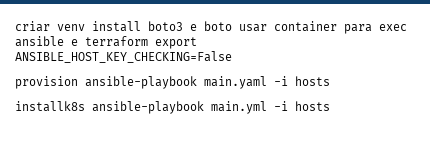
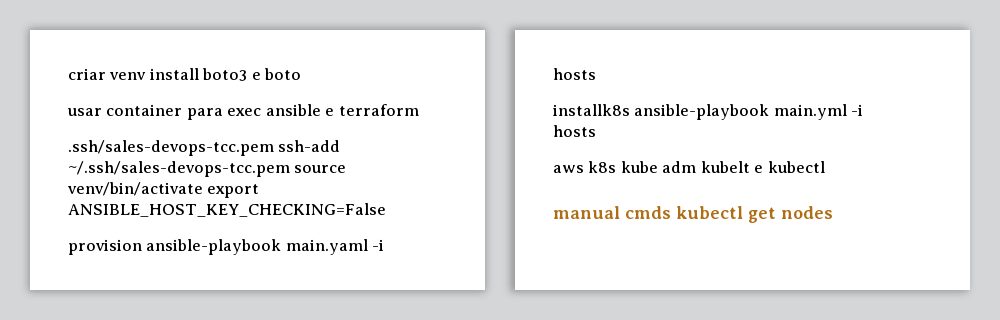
(232, 26) none -> (302, 74) //
(148, 41) none -> [68,140,341,156] [68,161,347,177] [67,182,203,196] // .ssh/sales-devops-tcc.pem ssh-add ~/.ssh/sales-devops-tcc.pem source venv/bin/activate
(330, 106) none -> [553,161,825,173] [553,206,833,223] // aws k8s kube adm kubelt e kubectl // manual cmds kubectl get nodes

